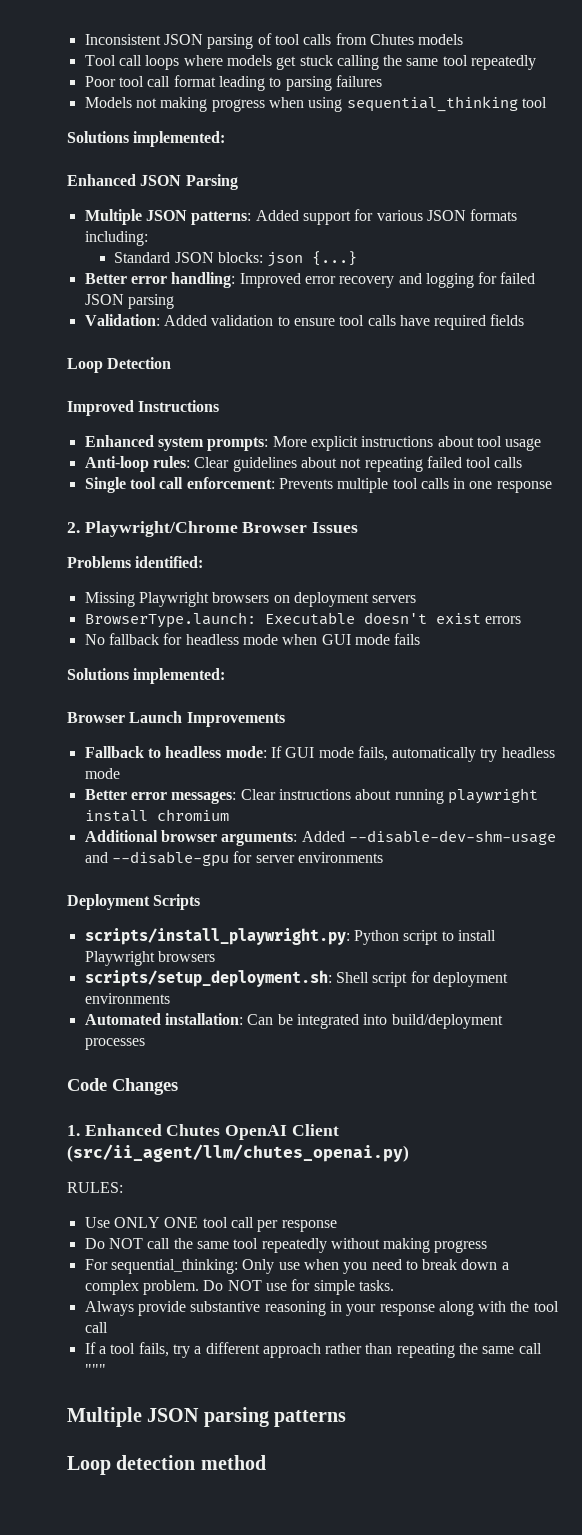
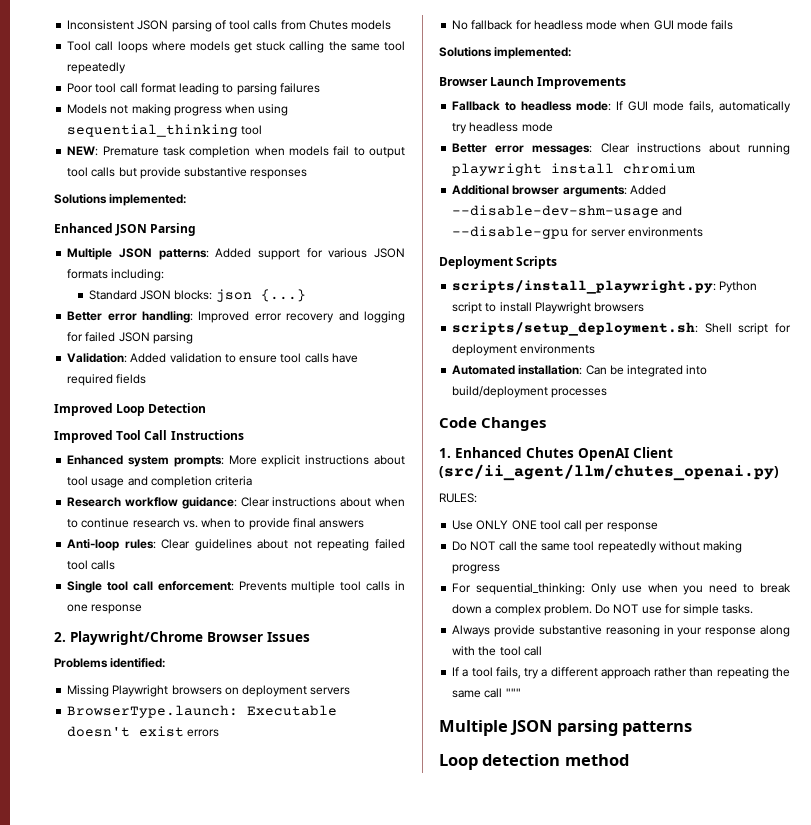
(547, 102) none -> [67,146,406,158] [67,167,308,179] // NEW: Premature task completion when models fail to output tool calls but provide substantive responses
(525, 320) none -> [54,403,113,416] Improved
(134, 408) none -> [116,430,168,440] Tool Call
(542, 444) none -> [127,476,253,488] [67,497,406,509] [67,518,365,530] and completion criteria // Research workflow guidance: Clear instructions about when to continue research vs. when to provide final answers

